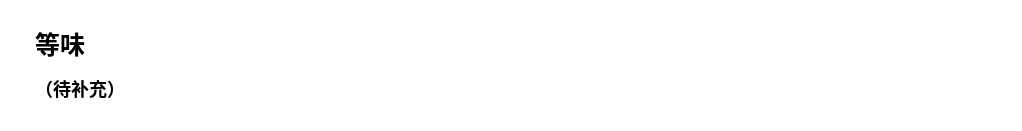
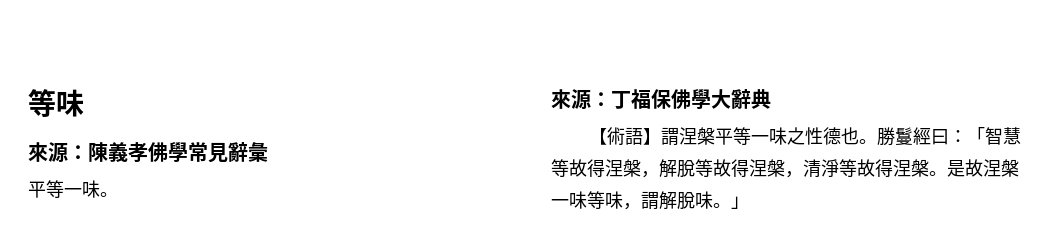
[35,80,125,99] （待补充） -> [28,142,268,163] [28,180,118,198] [551,89,771,110] [588,127,1021,146] [551,159,1019,178] [551,191,749,210] 來源：陳義孝佛學常見辭彙 // 平等一味。 // 來源：丁福保佛學大辭典 // 【術語】謂涅槃平等一味之性德也。勝鬘經曰：「智慧等故得涅槃，解脫等故得涅槃，清淨等故得涅槃。是故涅槃一味等味，謂解脫味。」

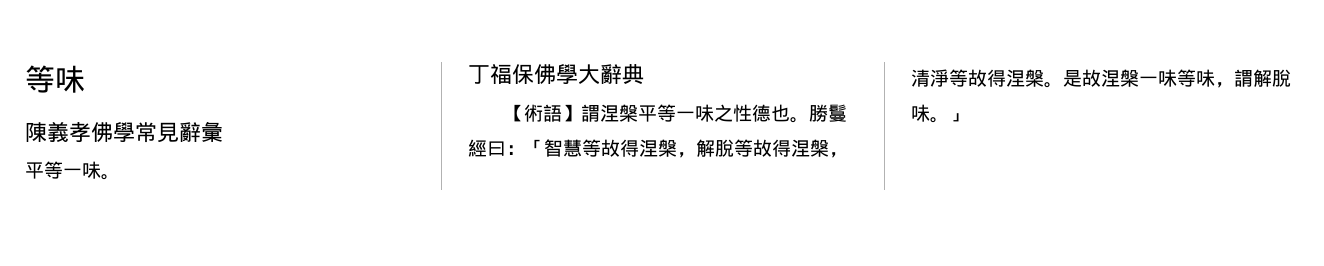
[28,142,88,163] 來源： -> (85, 79) none
[551,89,611,110] 來源： -> (120, 177) none

